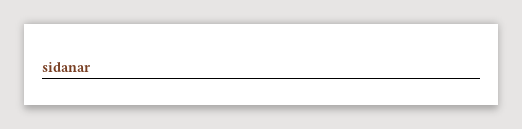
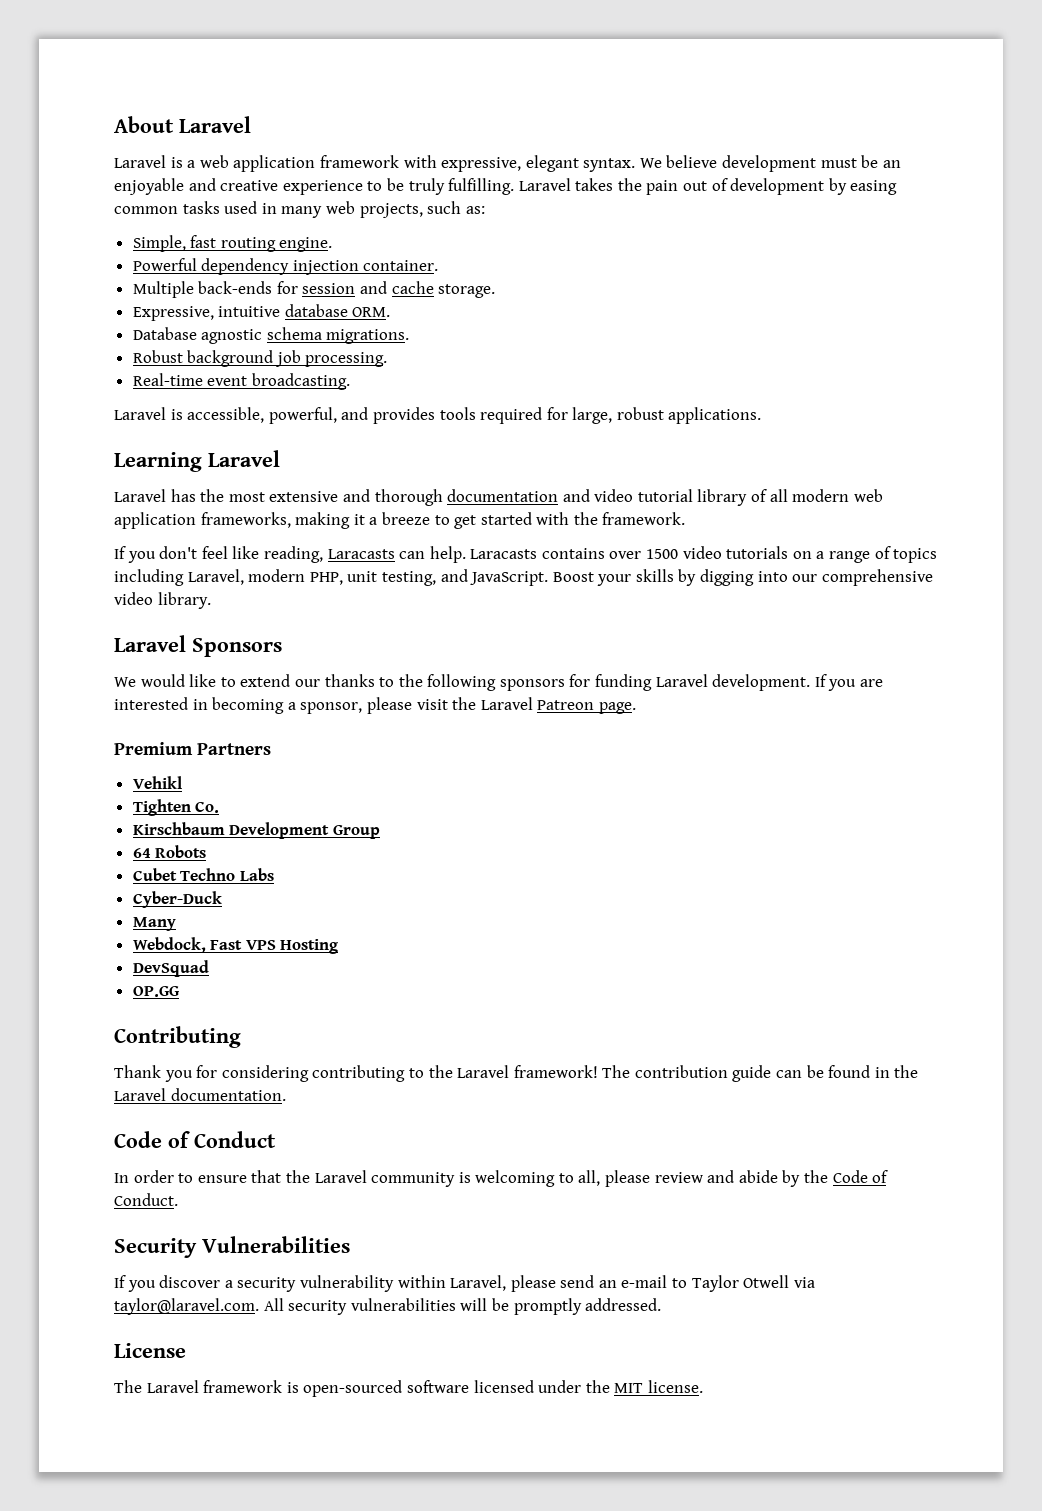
[42,62,91,72] sidanar -> [114,116,251,133] [114,155,901,172] [114,178,898,195] [114,201,485,218] [132,235,333,252] [132,258,439,275] [132,281,496,298] [132,304,391,321] [132,327,410,344] [132,350,388,367] [132,373,350,390] [114,407,762,424] [114,450,280,472] [114,489,883,506] [114,512,686,529] [114,546,938,563] [114,569,933,586] [114,592,211,609] [114,635,282,657] [114,674,884,691] [114,697,636,714] [114,742,272,755] [132,776,182,789] [132,799,220,816] [132,822,380,839] [132,845,207,858] [132,868,274,881] [132,891,222,908] [132,917,176,931] [132,937,339,954] [132,960,209,977] [132,986,179,997] [114,1026,241,1048] [114,1065,919,1082] [114,1088,286,1101] [114,1131,276,1148] [114,1170,889,1187] [114,1193,178,1206] [114,1236,350,1258] [114,1275,815,1292] [114,1298,662,1315] [114,1343,186,1358] [114,1380,703,1397] About Laravel // Laravel is a web application framework with expressive, elegant syntax. We believe development must be an enjoyable and creative experience to be truly fulfilling. Laravel takes the pain out of development by easing common tasks used in many web projects, such as: // Simple, fast routing engine. // Powerful dependency injection container. // Multiple back-ends for session and cache storage. // Expressive, intuitive database ORM. // Database agnostic schema migrations. // Robust background job processing. // Real-time event broadcasting. // Laravel is accessible, powerful, and provides tools required for large, robust applications. // Learning Laravel // Laravel has the most extensive and thorough documentation and video tutorial library of all modern web application frameworks, making it a breeze to get started with the framework. // If you don't feel like reading, Laracasts can help. Laracasts contains over 1500 video tutorials on a range of topics including Laravel, modern PHP, unit testing, and JavaScript. Boost your skills by digging into our comprehensive video library. // Laravel Sponsors // We would like to extend our thanks to the following sponsors for funding Laravel development. If you are interested in becoming a sponsor, please visit the Laravel Patreon page. // Premium Partners // Vehikl // Tighten Co. // Kirschbaum Development Group // 64 Robots // Cubet Techno Labs // Cyber-Duck // Many // Webdock, Fast VPS Hosting // DevSquad // OP.GG // Contributing // Thank you for considering contributing to the Laravel framework! The contribution guide can be found in the Laravel documentation. // Code of Conduct // In order to ensure that the Laravel community is welcoming to all, please review and abide by the Code of Conduct. // Security Vulnerabilities // If you discover a security vulnerability within Laravel, please send an e-mail to Taylor Otwell via taylor@laravel.com. All security vulnerabilities will be promptly addressed. // License // The Laravel framework is open-sourced software licensed under the MIT license.

